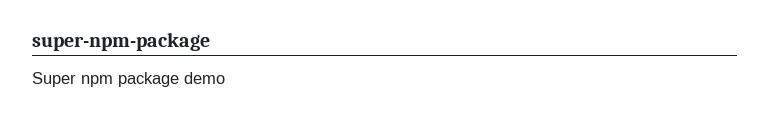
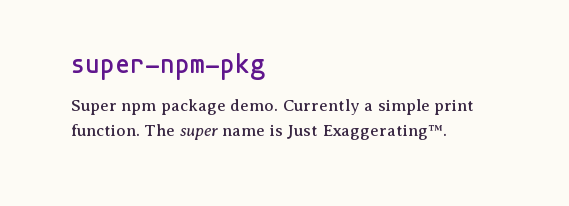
[32,32,210,51] super-npm-package -> [71,53,265,80] super-npm-pkg
[184,72,225,84] demo -> [230,99,475,115] [71,124,447,140] demo. Currently a simple print function. The super name is Just Exaggerating™.

